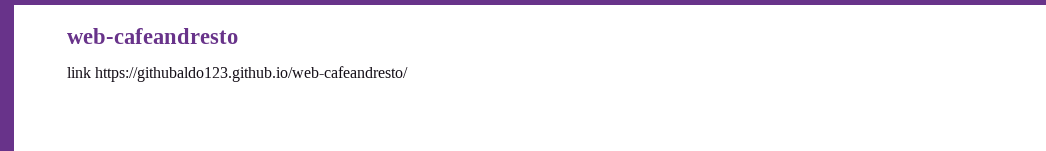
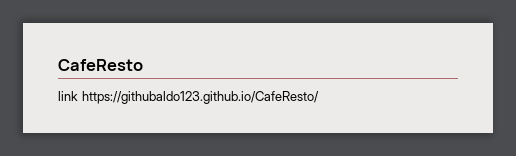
[67,28,238,44] web-cafeandresto -> [58,59,143,71] CafeResto
[95,66,409,82] https://githubaldo123.github.io/web-cafeandresto/ -> [81,91,319,104] https://githubaldo123.github.io/CafeResto/

